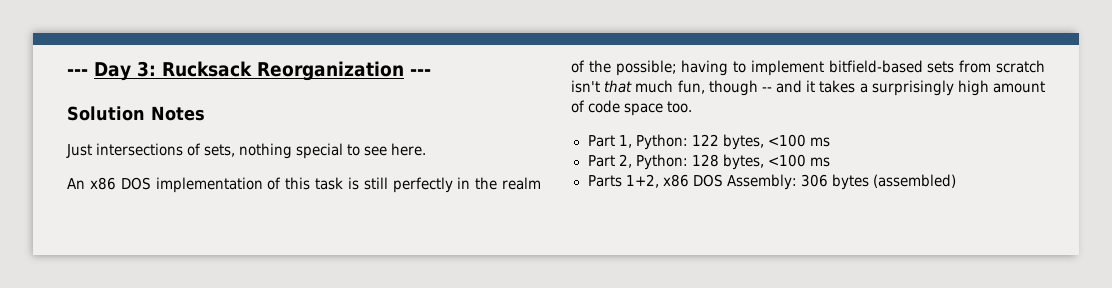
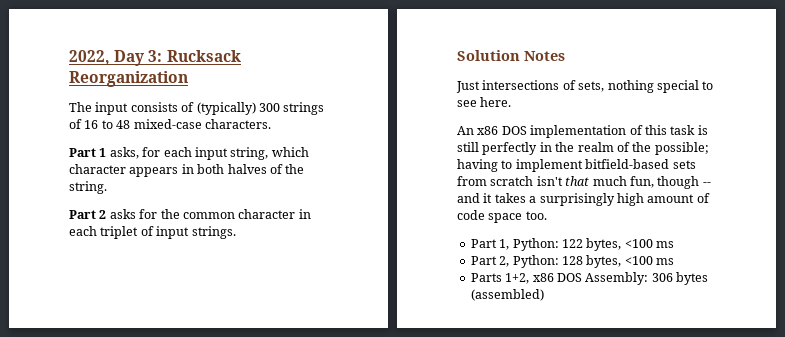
[67,69,88,76] --- -> [69,50,110,65] 2022,
[410,69,431,76] --- -> [69,102,325,115] [69,119,271,129] [69,147,309,160] [69,164,305,177] [69,181,107,194] [69,209,311,219] [69,226,236,239] // The input consists of (typically) 300 strings of 16 to 48 mixed-case characters. // Part 1 asks, for each input string, which character appears in both halves of the string. // Part 2 asks for the common character in each triplet of input strings.

